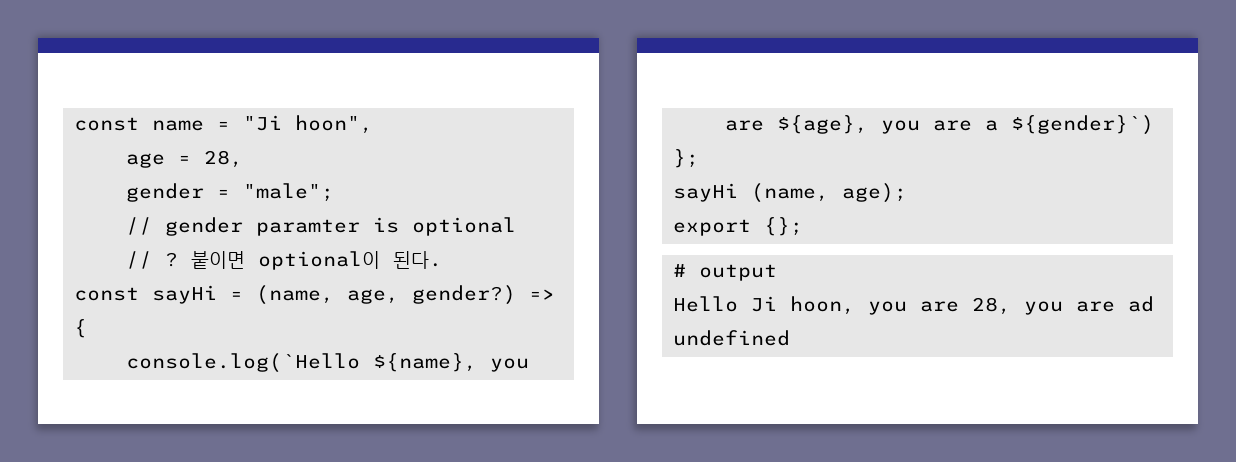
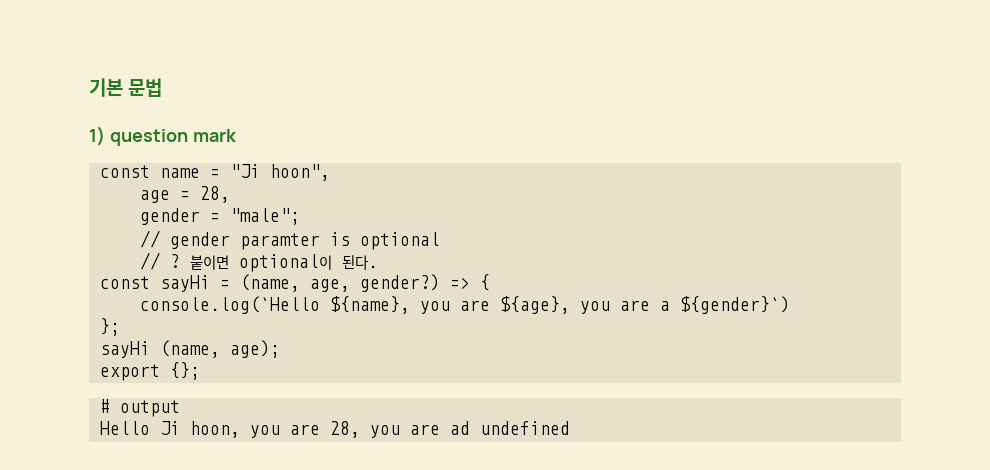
(74, 124) none -> [89,78,163,97] [89,126,237,146] 기본 문법 // 1) question mark //

